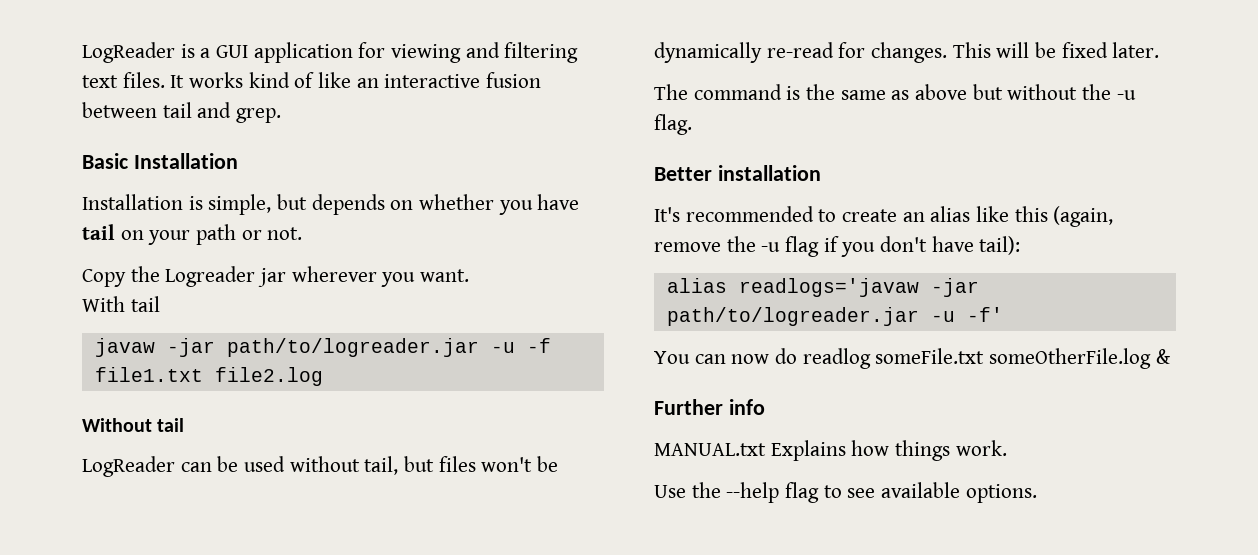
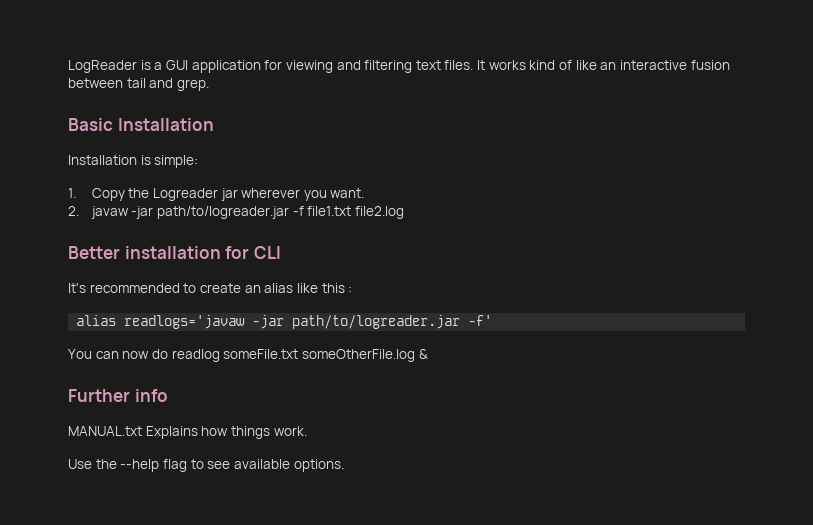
[208,194,580,215] [82,224,303,245] simple, but depends on whether you have tail on your path or not. // -> [154,155,199,168] [68,188,76,198] simple: // 1.
[82,296,160,312] With tail // -> [68,206,79,216] 2.
[490,342,515,353] -u -> (289, 212) none
[82,418,185,432] [82,456,559,477] [654,42,1160,63] [654,84,1136,100] [654,114,692,135] // Without tail // LogReader can be used without tail, but files won't be dynamically re-read for changes. This will be fixed later. // The command is the same as above but without the -u flag. -> (404, 212) none
(821, 173) none -> [225,246,281,259] for CLI
[1053,206,1114,227] [654,236,1021,257] (again, remove the -u flag if you don't have tail): -> [348,286,353,293] :
[930,311,955,322] -u -> (461, 322) none

